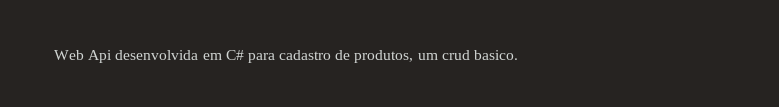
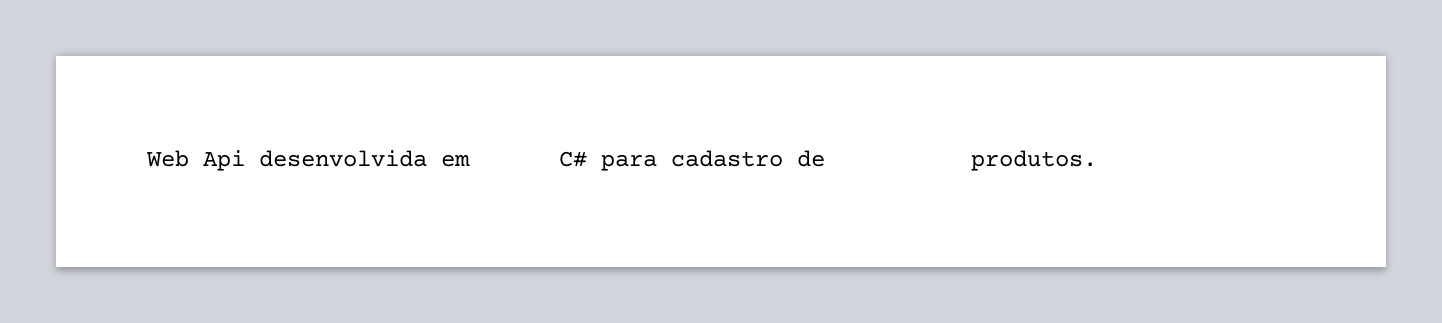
[354,50,519,63] produtos, um crud basico. -> [971,150,1097,171] produtos.

